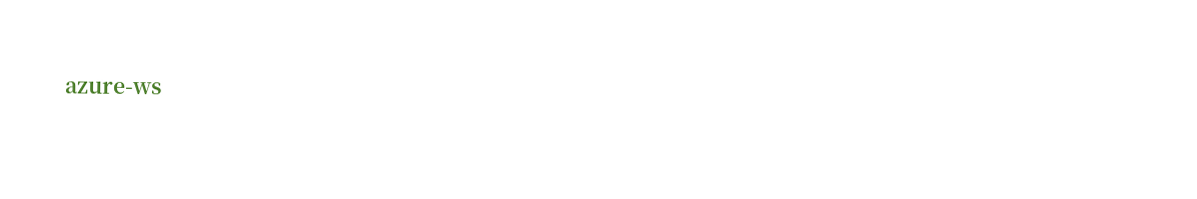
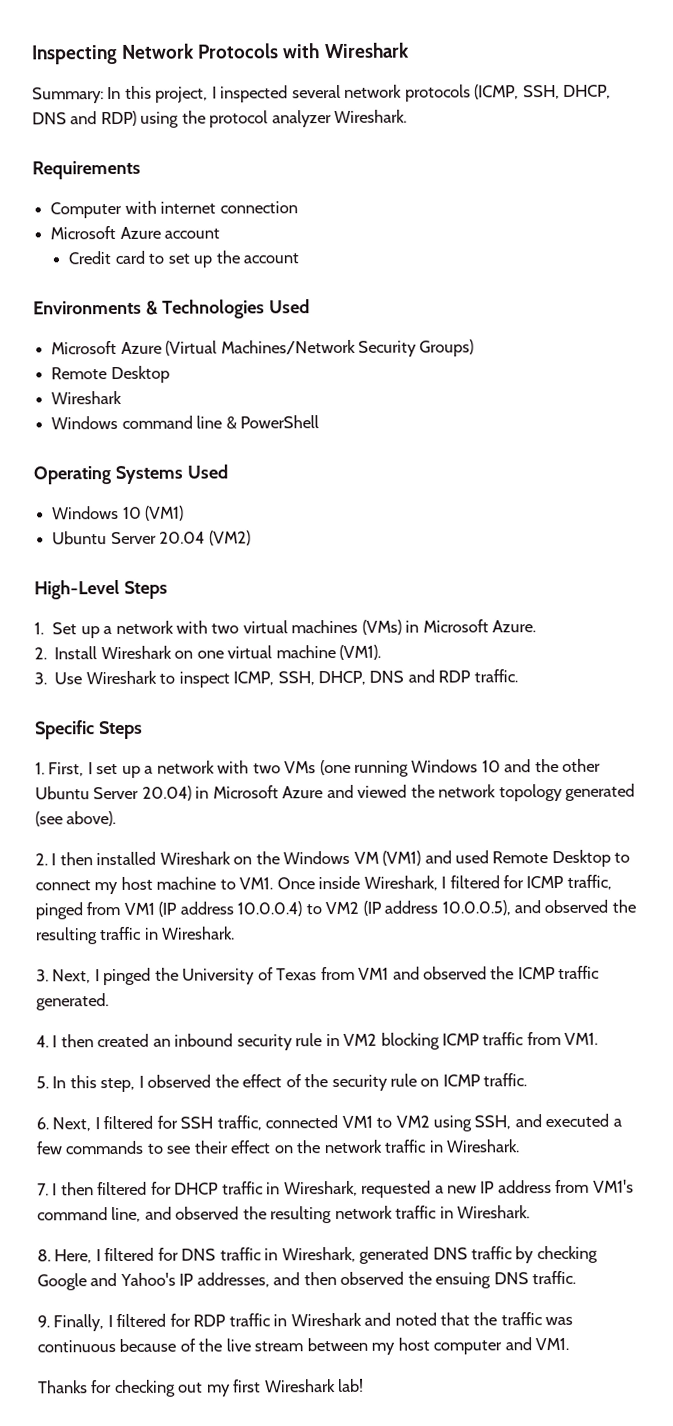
[65,80,162,95] azure-ws -> [31,42,410,65] [32,84,611,104] [32,109,408,128] [32,160,141,180] [50,200,298,219] [50,225,221,240] [68,250,300,268] [33,299,310,319] [51,339,475,357] [51,365,170,384] [51,390,123,405] [51,415,319,430] [33,464,228,485] [52,505,185,521] [52,530,251,546] [34,579,168,600] [34,619,537,639] [34,644,381,660] [34,669,518,688] [35,720,143,740] [35,758,602,778] [35,783,636,802] [35,810,117,827] [35,849,631,868] [35,874,612,895] [35,899,636,920] [35,926,236,945] [36,965,601,986] [36,993,109,1011] [36,1031,599,1051] [36,1073,528,1093] [36,1113,622,1132] [36,1139,520,1155] [37,1179,634,1198] [37,1205,531,1224] [37,1245,598,1264] [37,1270,576,1291] [37,1312,574,1332] [37,1337,570,1355] [38,1378,365,1398] Inspecting Network Protocols with Wireshark // Summary: In this project, I inspected several network protocols (ICMP, SSH, DHCP, DNS and RDP) using the protocol analyzer Wireshark. // Requirements // Computer with internet connection // Microsoft Azure account // Credit card to set up the account // Environments & Technologies Used // Microsoft Azure (Virtual Machines/Network Security Groups) // Remote Desktop // Wireshark // Windows command line & PowerShell // Operating Systems Used // Windows 10 (VM1) // Ubuntu Server 20.04 (VM2) // High-Level Steps // 1. Set up a network with two virtual machines (VMs) in Microsoft Azure. // 2. Install Wireshark on one virtual machine (VM1). // 3. Use Wireshark to inspect ICMP, SSH, DHCP, DNS and RDP traffic. // Specific Steps // 1. First, I set up a network with two VMs (one running Windows 10 and the other Ubuntu Server 20.04) in Microsoft Azure and viewed the network topology generated (see above). // 2. I then installed Wireshark on the Windows VM (VM1) and used Remote Desktop to connect my host machine to VM1. Once inside Wireshark, I filtered for ICMP traffic, pinged from VM1 (IP address 10.0.0.4) to VM2 (IP address 10.0.0.5), and observed the resulting traffic in Wireshark. // 3. Next, I pinged the University of Texas from VM1 and observed the ICMP traffic generated. // 4. I then created an inbound security rule in VM2 blocking ICMP traffic from VM1. // 5. In this step, I observed the effect of the security rule on ICMP traffic. // 6. Next, I filtered for SSH traffic, connected VM1 to VM2 using SSH, and executed a few commands to see their effect on the network traffic in Wireshark. // 7. I then filtered for DHCP traffic in Wireshark, requested a new IP address from VM1's command line, and observed the resulting network traffic in Wireshark. // 8. Here, I filtered for DNS traffic in Wireshark, generated DNS traffic by checking Google and Yahoo's IP addresses, and then observed the ensuing DNS traffic. // 9. Finally, I filtered for RDP traffic in Wireshark and noted that the traffic was continuous because of the live stream between my host computer and VM1. // Thanks for checking out my first Wireshark lab!

